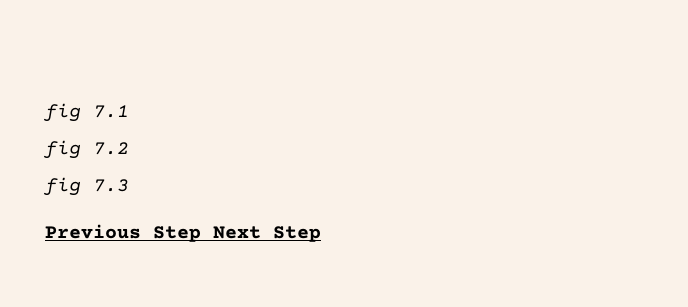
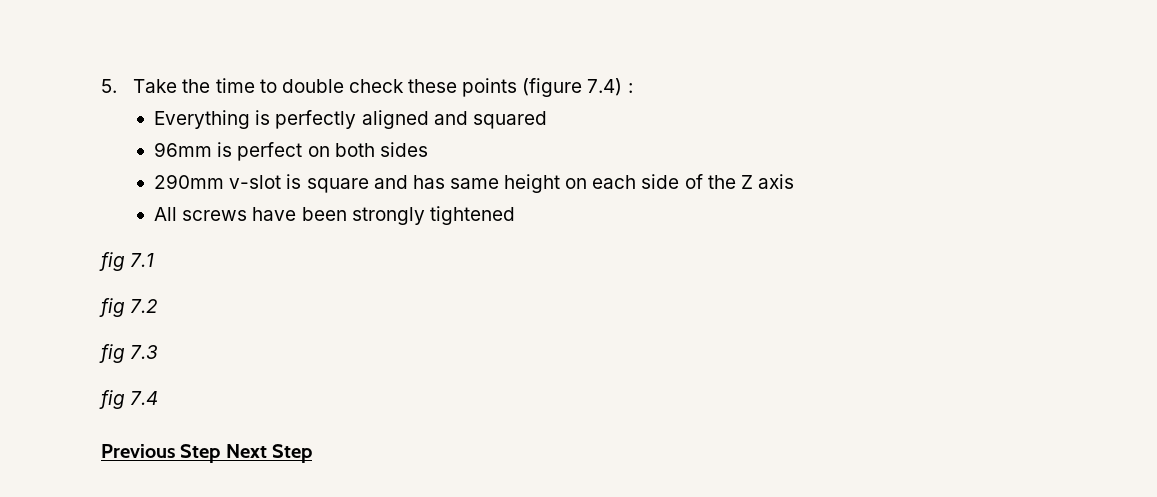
(43, 112) none -> [101,78,633,97] [154,110,547,129] [154,142,428,161] [154,174,794,193] [154,206,515,225] 5. Take the time to double check these points (figure 7.4) : // Everything is perfectly aligned and squared // 96mm is perfect on both sides // 290mm v-slot is square and has same height on each side of the Z axis // All screws have been strongly tightened //
(129, 185) none -> [99,390,159,409] // fig 7.4

